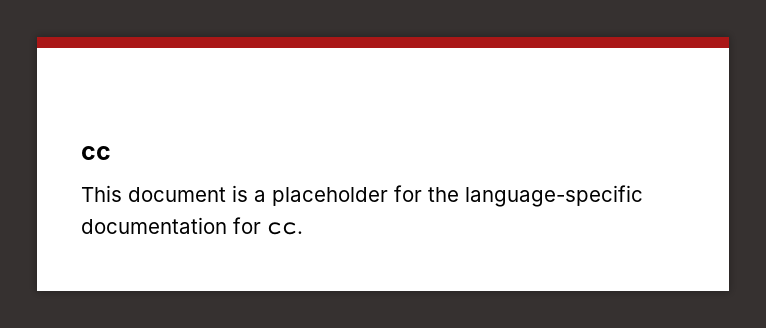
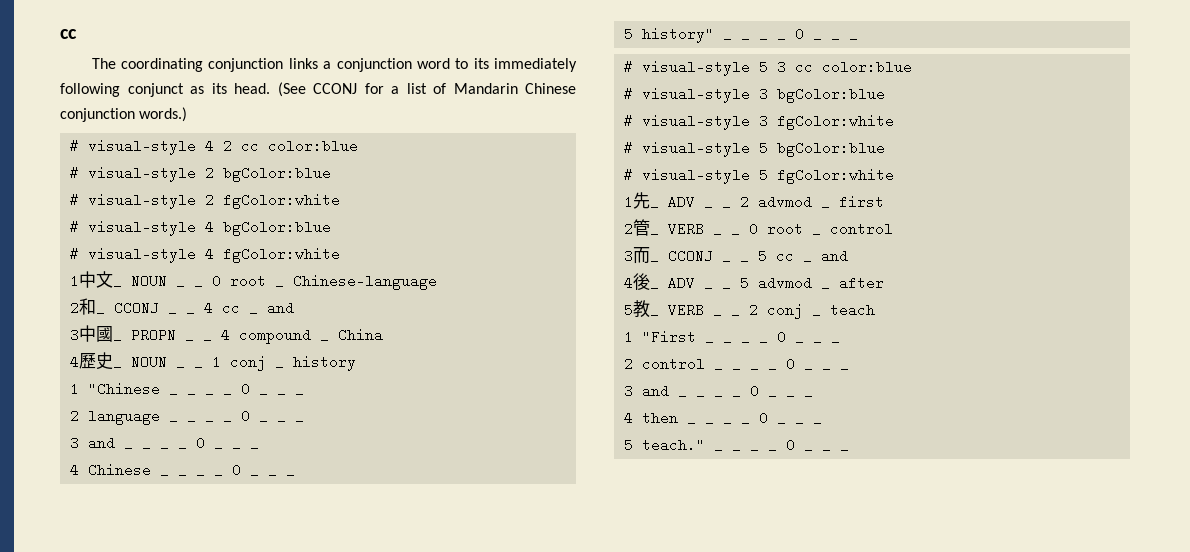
[81,185,643,207] [81,217,303,235] This document is a placeholder for the language-specific documentation for cc. -> [91,58,578,72] [60,82,576,97] [60,107,188,122] [69,139,358,155] [69,166,331,182] [69,193,340,209] [69,220,331,236] [69,247,340,263] [69,271,437,290] [69,298,294,315] [69,325,383,344] [69,352,356,371] [69,382,304,396] [69,409,304,425] [69,436,259,450] [69,463,295,477] [623,27,858,43] [623,60,912,76] [623,87,885,103] [623,114,894,130] [623,141,885,157] [623,168,894,184] [623,192,884,209] [623,219,893,236] [623,247,848,264] [623,273,884,290] [623,300,875,319] [623,330,840,344] [623,357,849,371] [623,384,813,398] [623,411,822,425] [623,438,849,452] The coordinating conjunction links a conjunction word to its immediately following conjunct as its head. (See CCONJ for a list of Mandarin Chinese conjunction words.) // # visual-style 4 2 cc color:blue // # visual-style 2 bgColor:blue // # visual-style 2 fgColor:white // # visual-style 4 bgColor:blue // # visual-style 4 fgColor:white // 1中文_ NOUN _ _ 0 root _ Chinese-language // 2和_ CCONJ _ _ 4 cc _ and // 3中國_ PROPN _ _ 4 compound _ China // 4歷史_ NOUN _ _ 1 conj _ history // 1 "Chinese _ _ _ _ 0 _ _ _ // 2 language _ _ _ _ 0 _ _ _ // 3 and _ _ _ _ 0 _ _ _ // 4 Chinese _ _ _ _ 0 _ _ _ // 5 history" _ _ _ _ 0 _ _ _ // # visual-style 5 3 cc color:blue // # visual-style 3 bgColor:blue // # visual-style 3 fgColor:white // # visual-style 5 bgColor:blue // # visual-style 5 fgColor:white // 1先_ ADV _ _ 2 advmod _ first // 2管_ VERB _ _ 0 root _ control // 3而_ CCONJ _ _ 5 cc _ and // 4後_ ADV _ _ 5 advmod _ after // 5教_ VERB _ _ 2 conj _ teach // 1 "First _ _ _ _ 0 _ _ _ // 2 control _ _ _ _ 0 _ _ _ // 3 and _ _ _ _ 0 _ _ _ // 4 then _ _ _ _ 0 _ _ _ // 5 teach." _ _ _ _ 0 _ _ _

